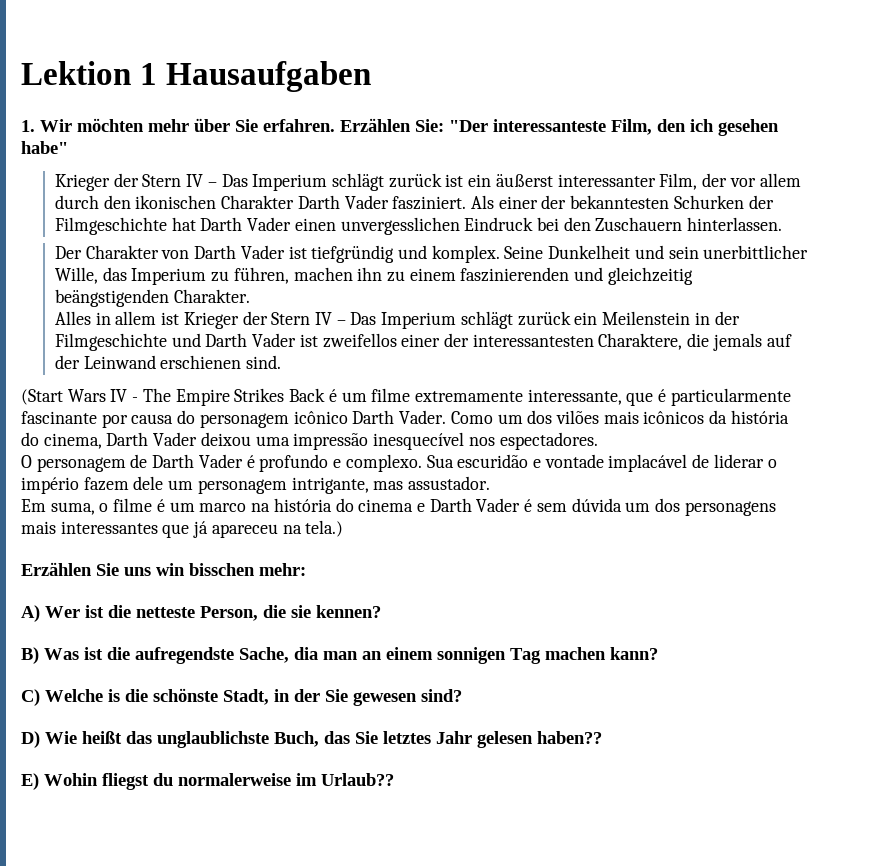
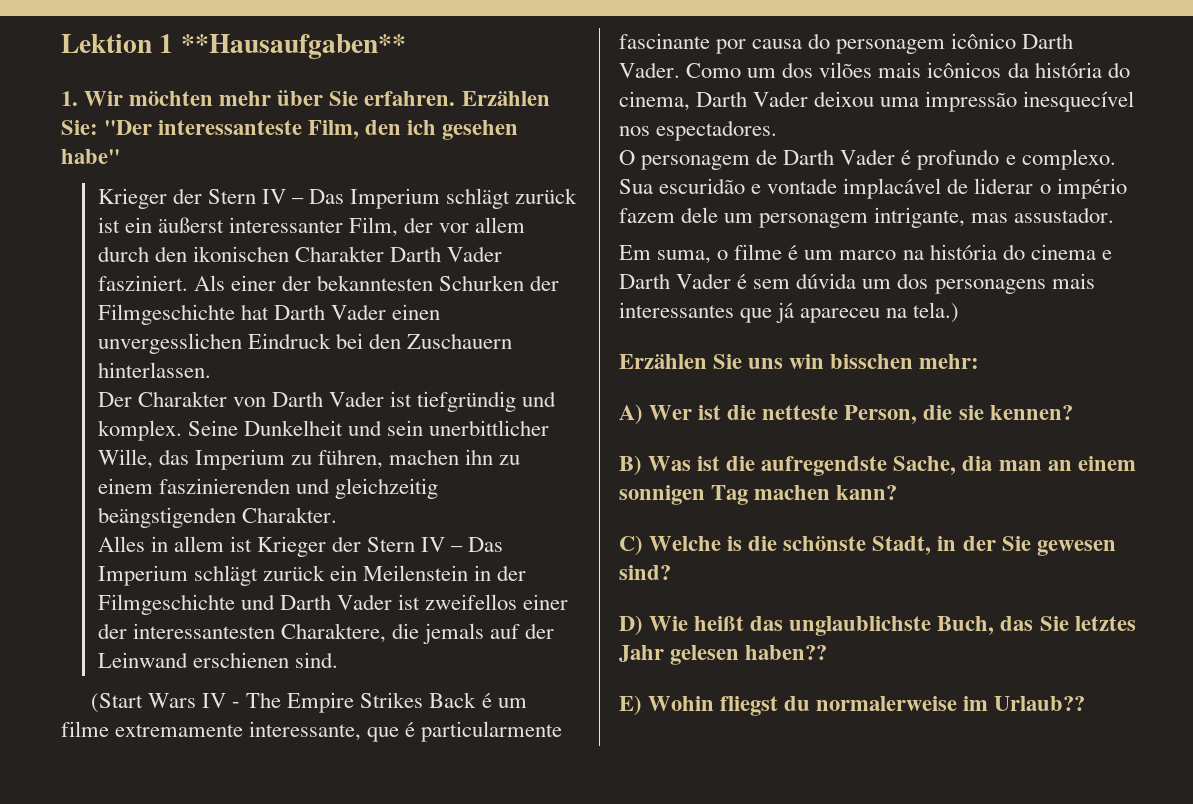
[165,61,371,92] Hausaufgaben -> [180,34,406,59] **Hausaufgaben**

